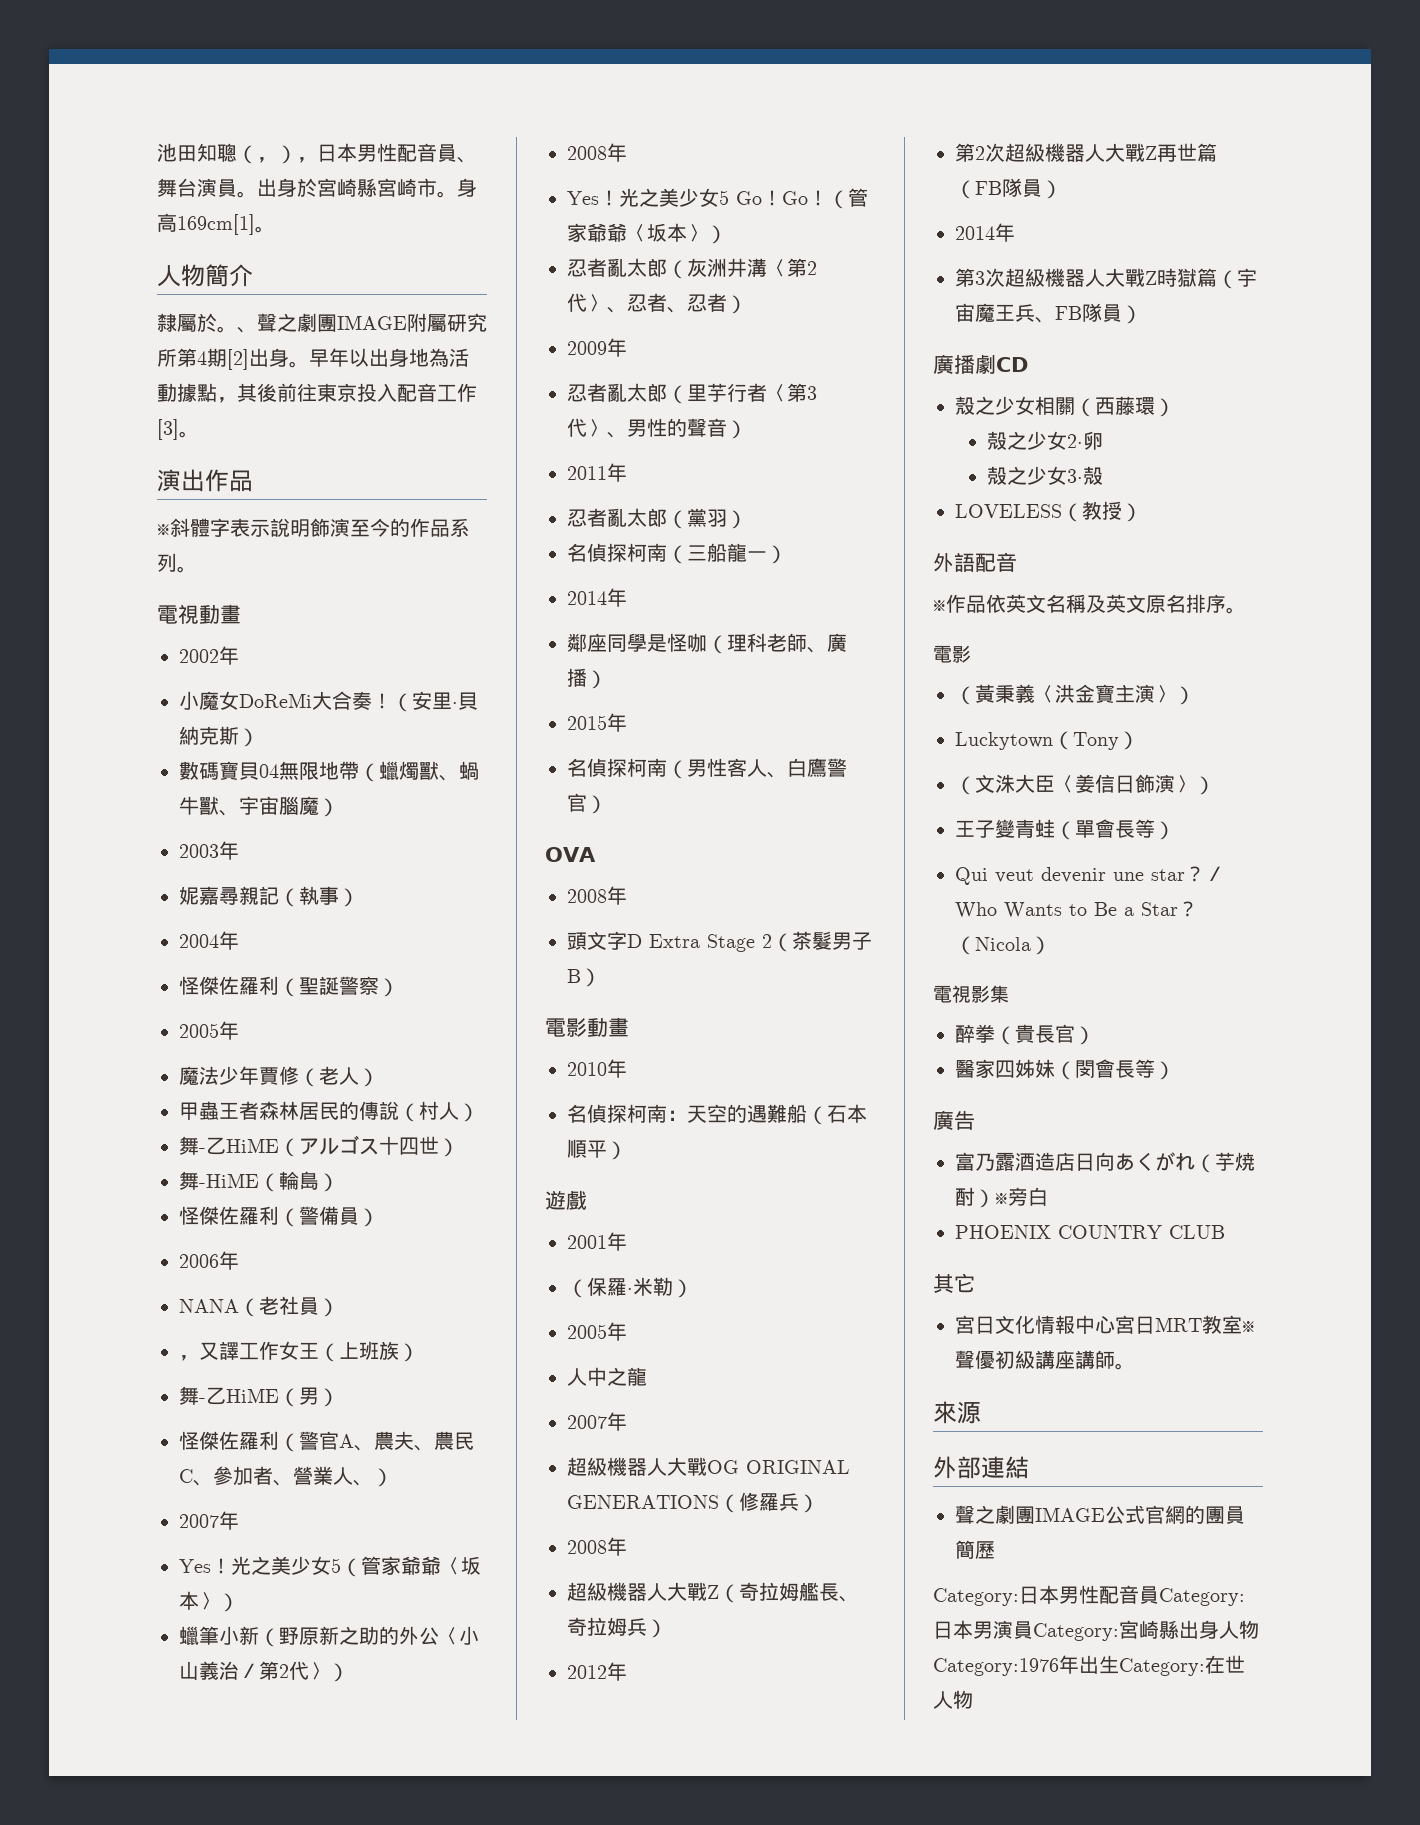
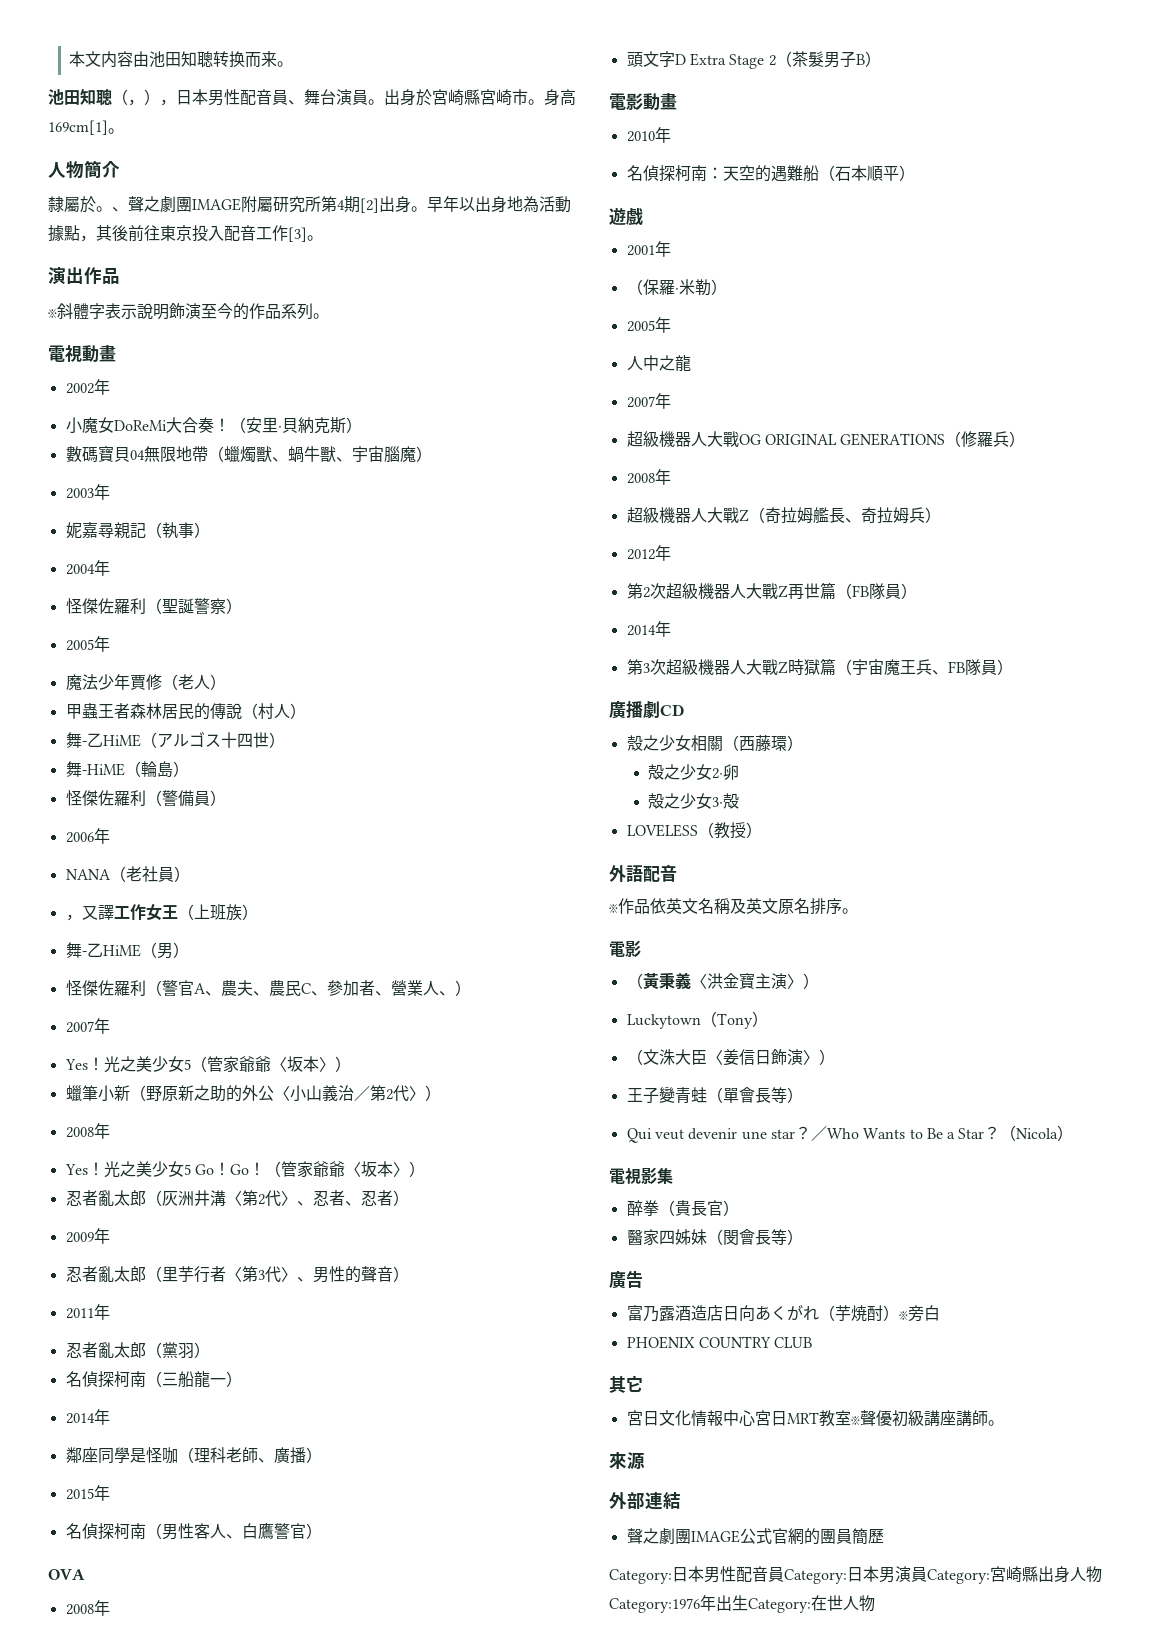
(157, 152) none -> [69,51,294,68] 本文内容由池田知聰转换而来。 //

